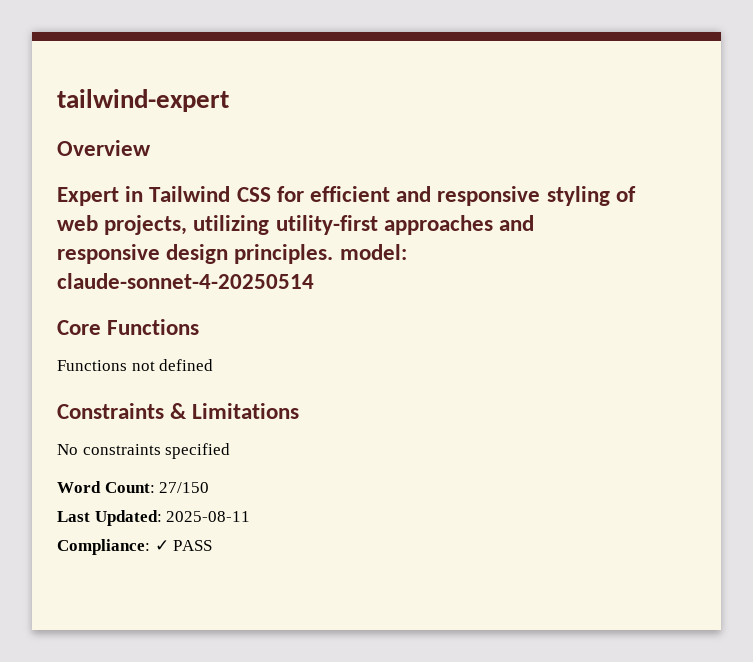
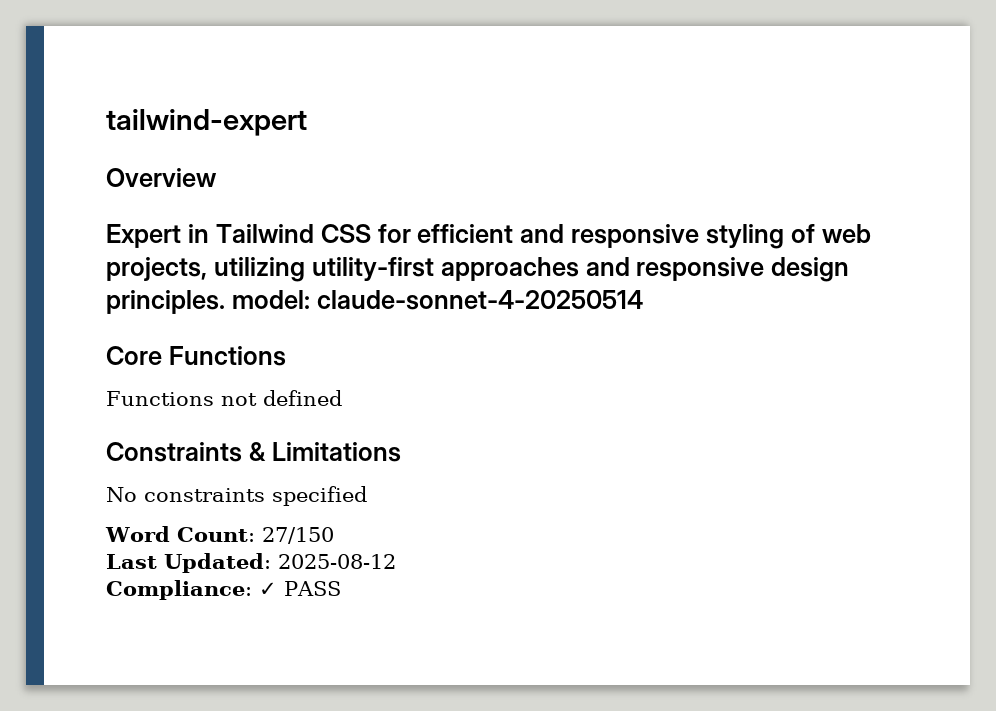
[166,511,251,522] 2025-08-11 -> [278,554,396,569] 2025-08-12

